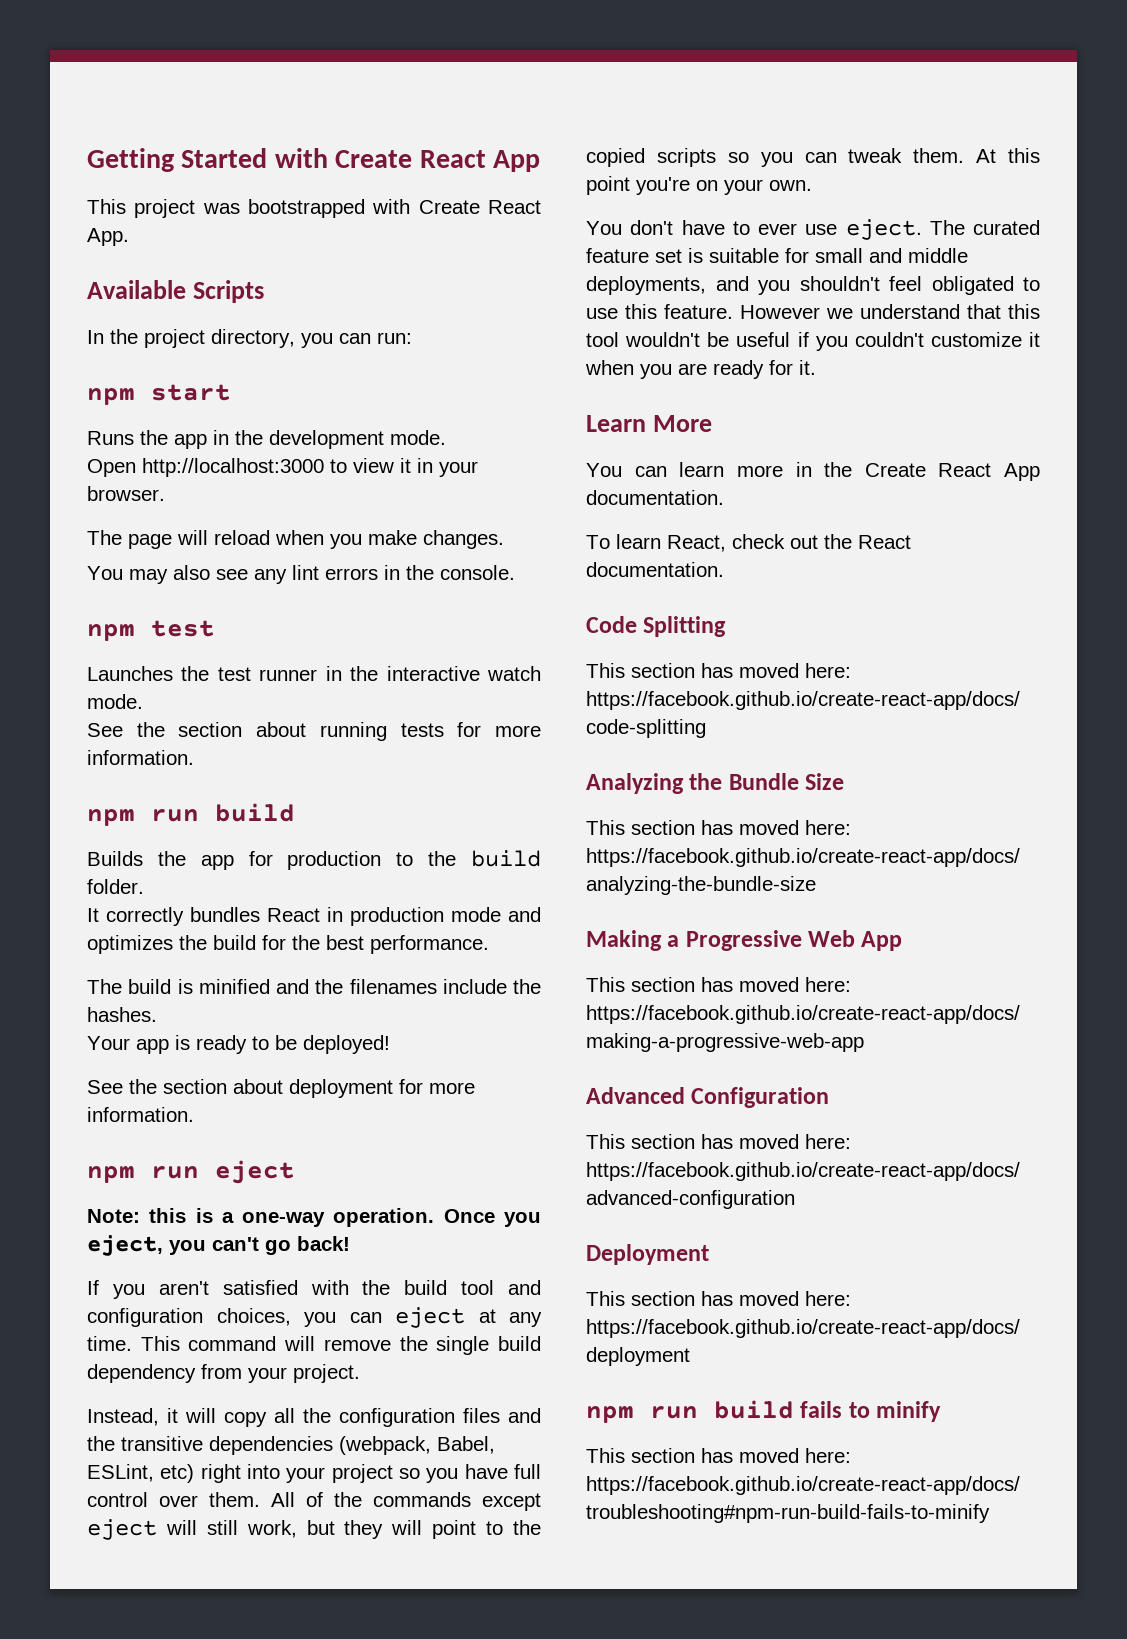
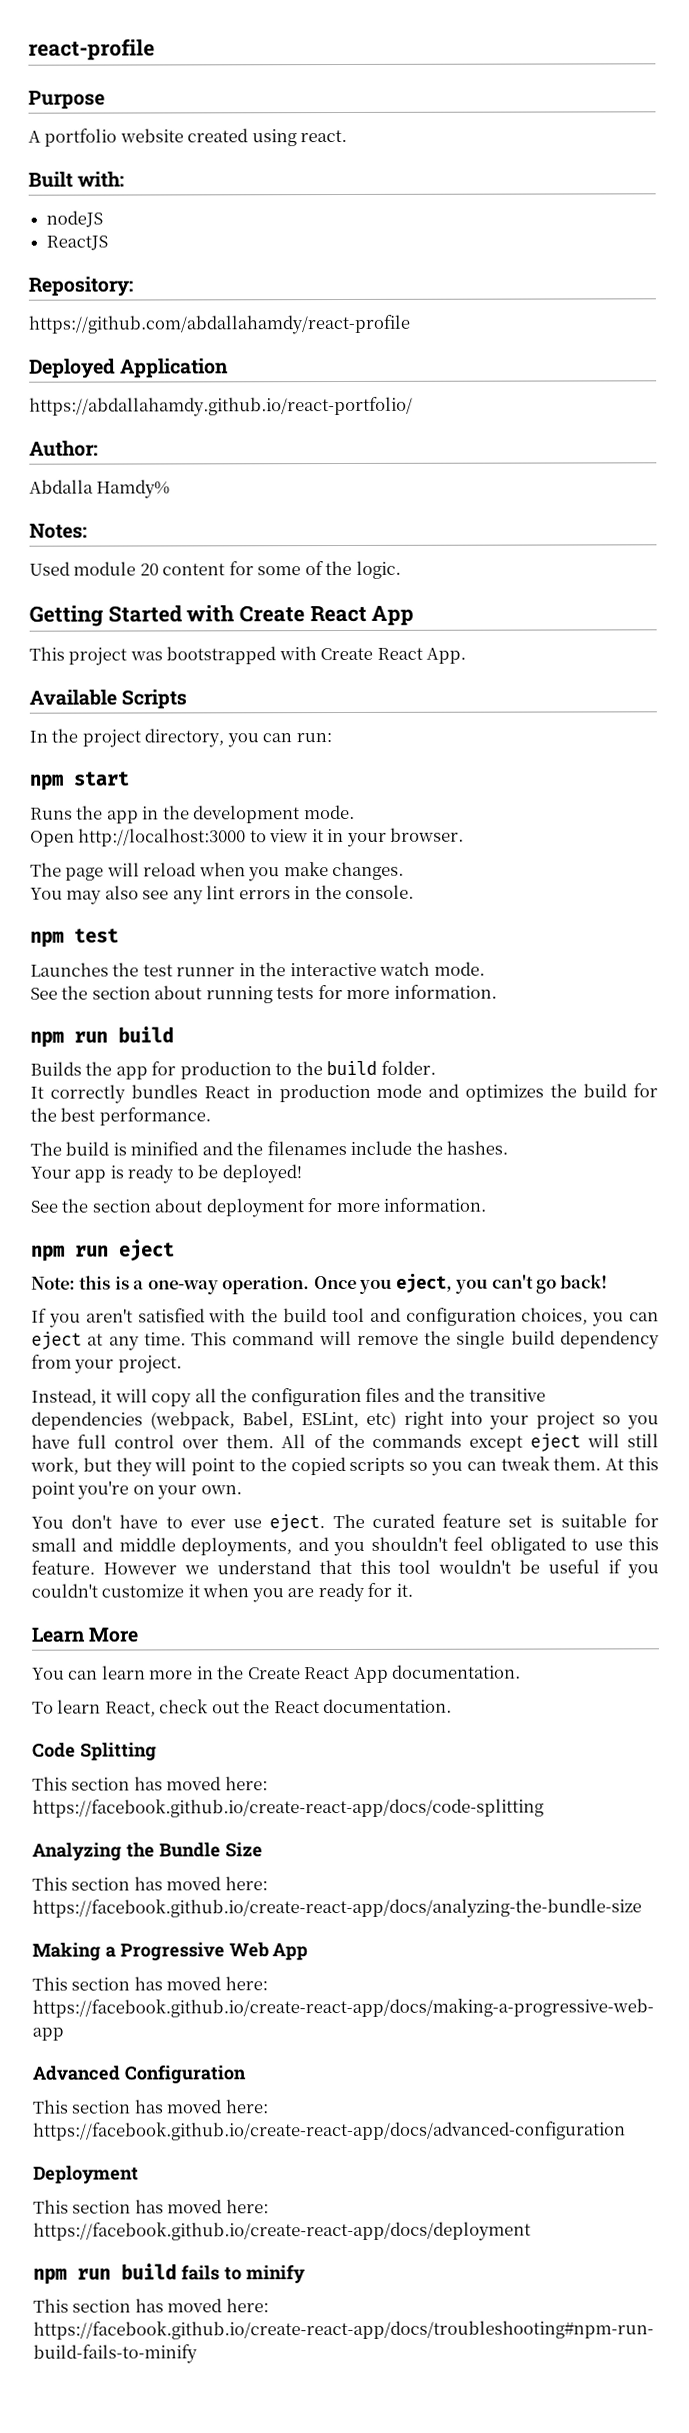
(87, 160) none -> [28,38,155,61] [28,90,105,109] [28,128,348,147] [28,171,125,188] [46,210,104,228] [46,235,109,251] [28,276,133,297] [28,314,410,335] [29,358,230,379] [29,396,413,417] [29,440,98,457] [29,479,171,499] [29,523,87,539] [29,560,401,579] react-profile // Purpose // A portfolio website created using react. // Built with: // nodeJS // ReactJS // Repository: // https://github.com/abdallahamdy/react-profile // Deployed Application // https://abdallahamdy.github.io/react-portfolio/ // Author: // Abdalla Hamdy% // Notes: // Used module 20 content for some of the logic. //

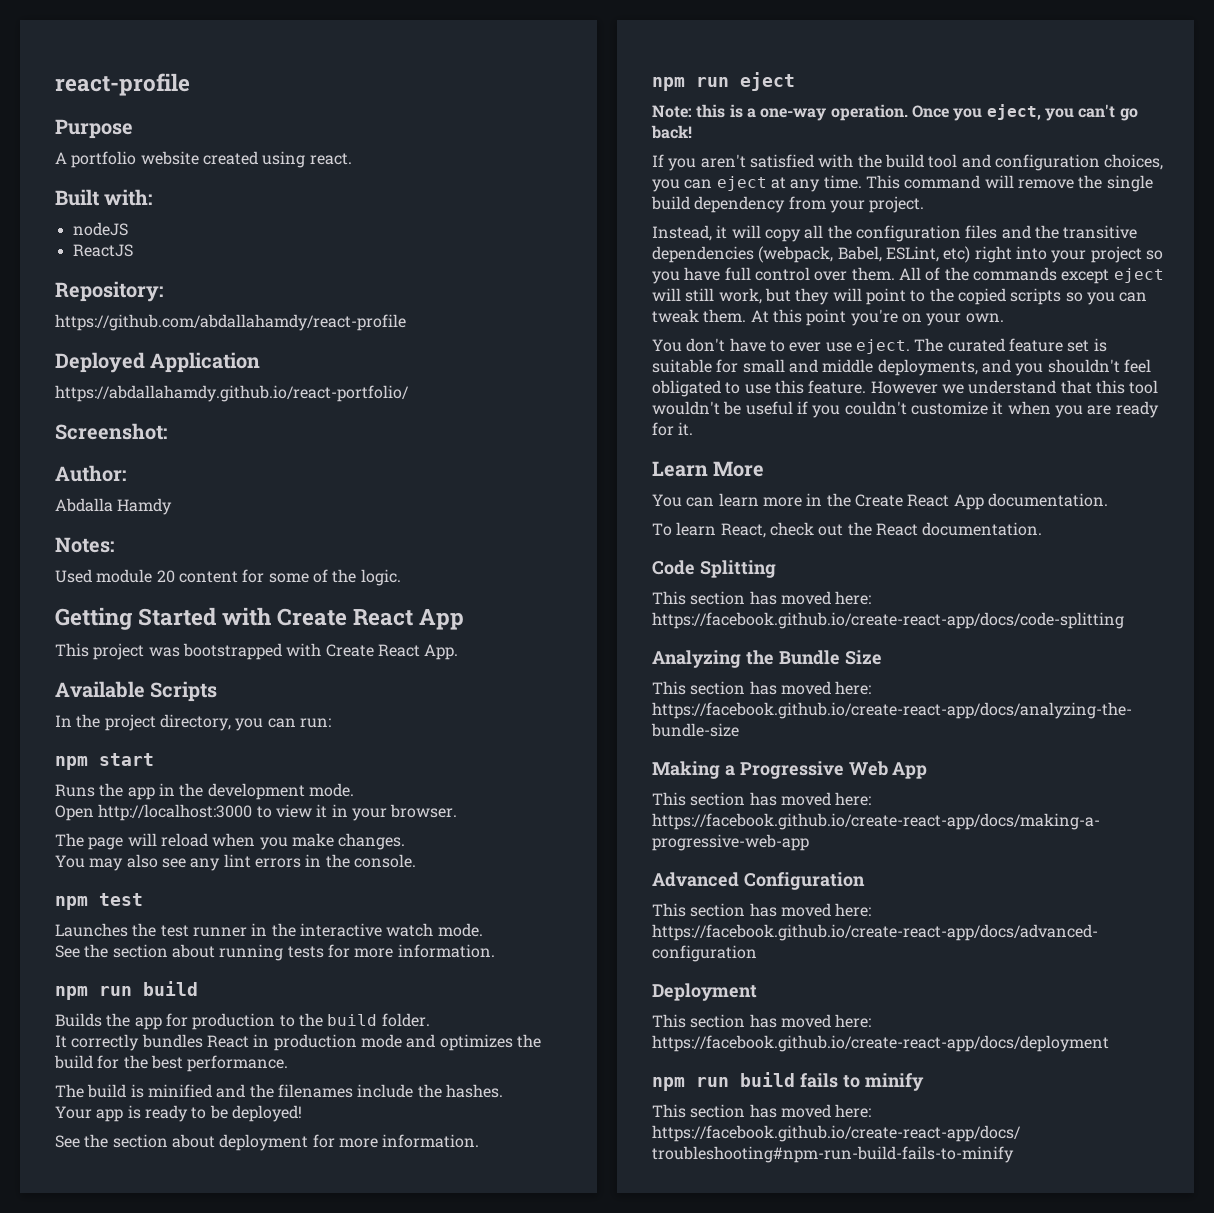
(413, 406) none -> [55,423,167,440] // Screenshot:
[96,479,171,499] Hamdy% -> [117,498,173,515] Hamdy

